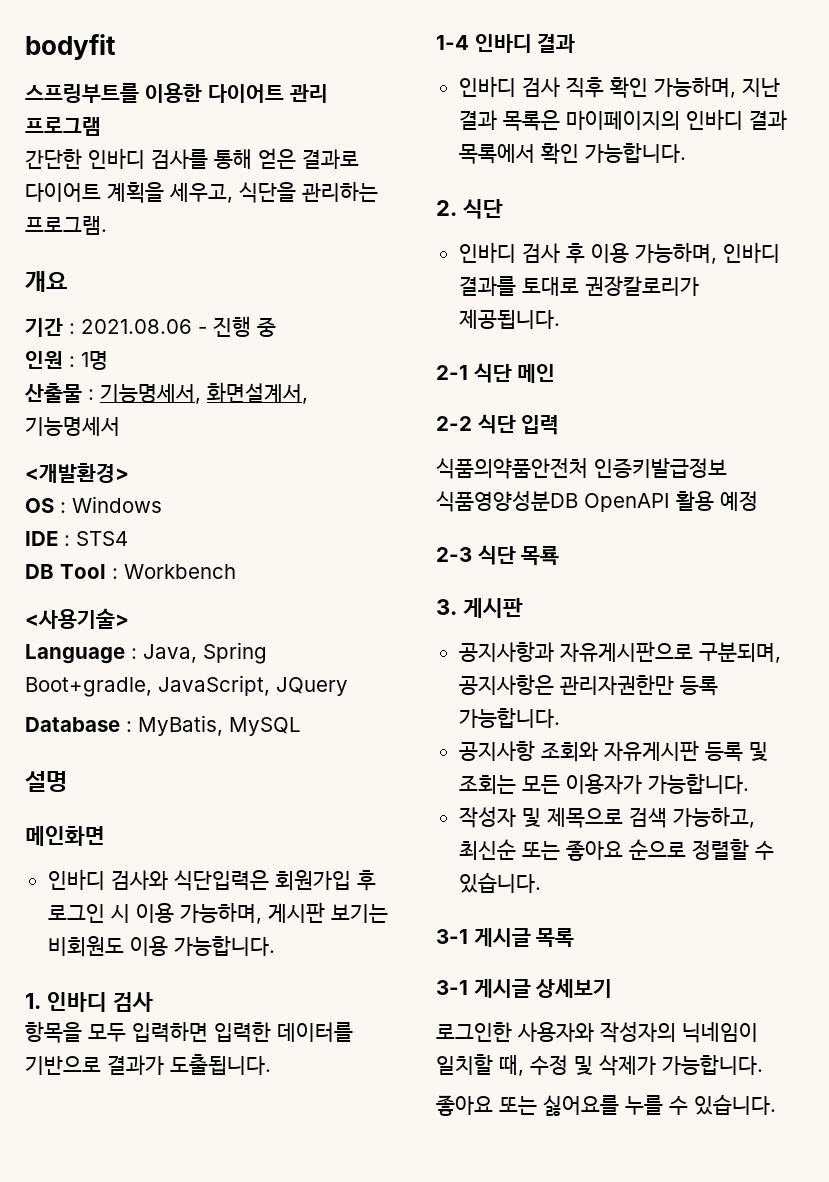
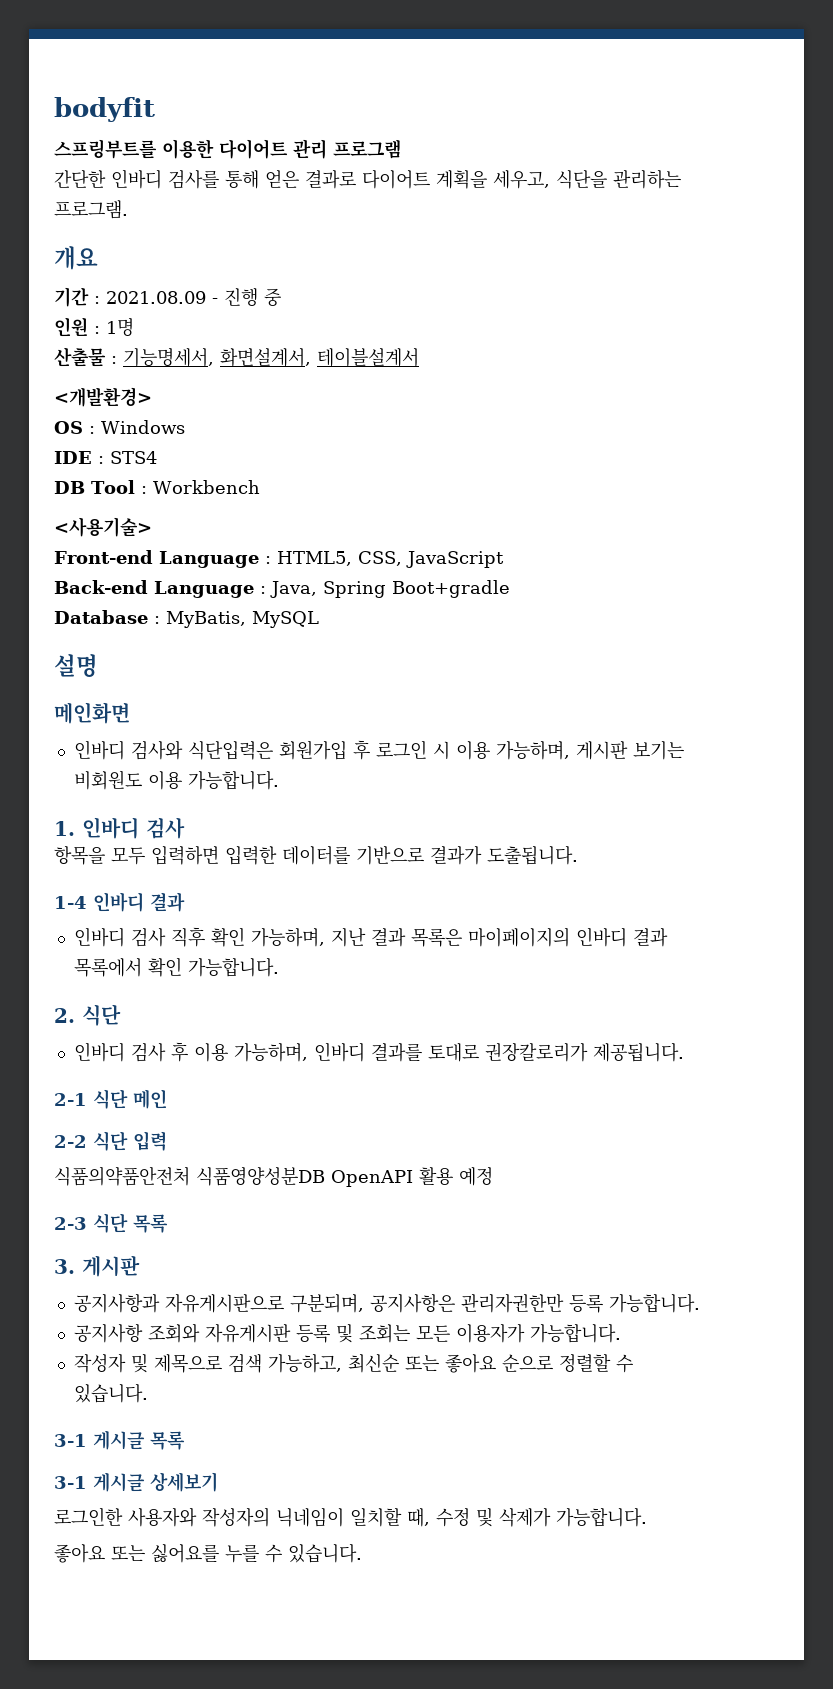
[81,319,192,334] 2021.08.06 -> [106,291,206,304] 2021.08.09
[25,416,120,436] 기능명세서 -> [317,348,419,367] 테이블설계서
(129, 618) none -> [54,550,504,568] [54,580,148,594] Front-end Language : HTML5, CSS, JavaScript // Back-end
[25,675,348,697] Boot+gradle, JavaScript, JQuery -> [391,580,510,598] Boot+gradle
[594,458,727,478] 인증키발급정보 -> (190, 1176) none
[521,545,560,565] 목룍 -> [133,1214,168,1233] 목록

